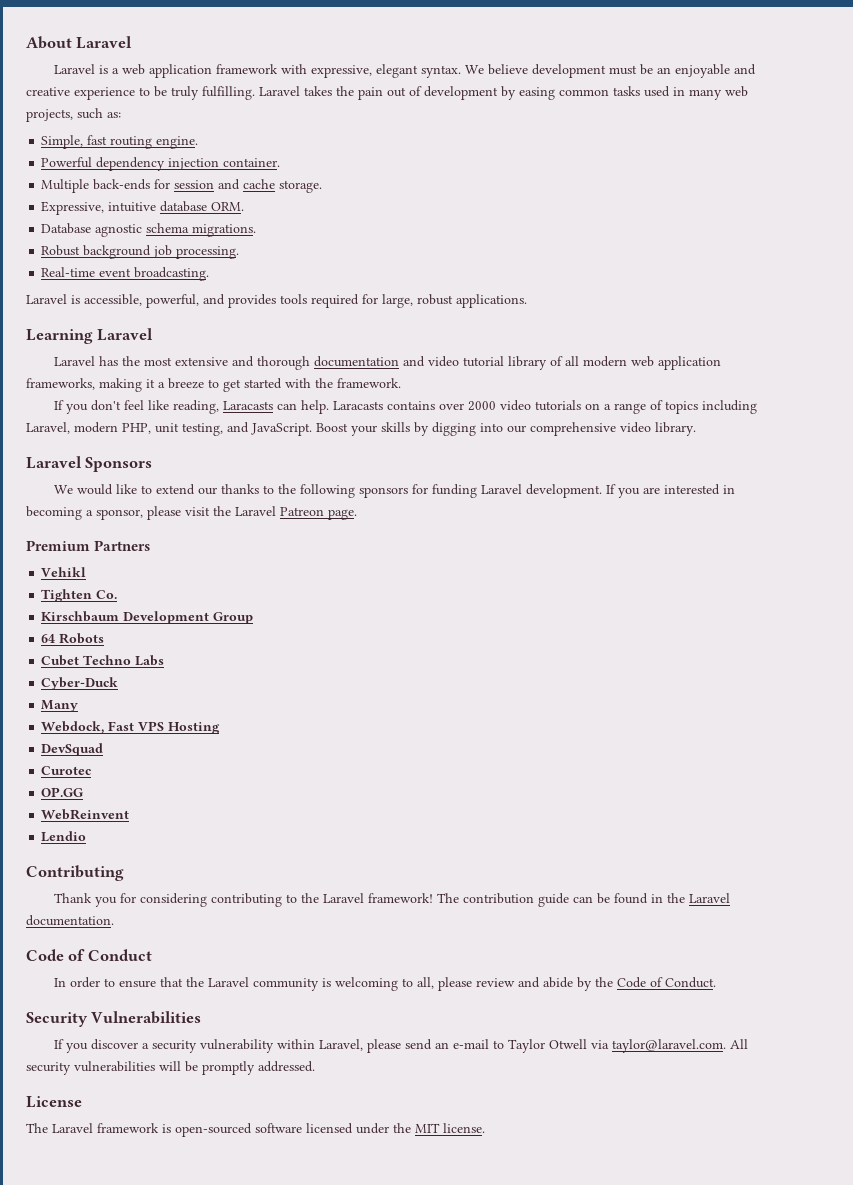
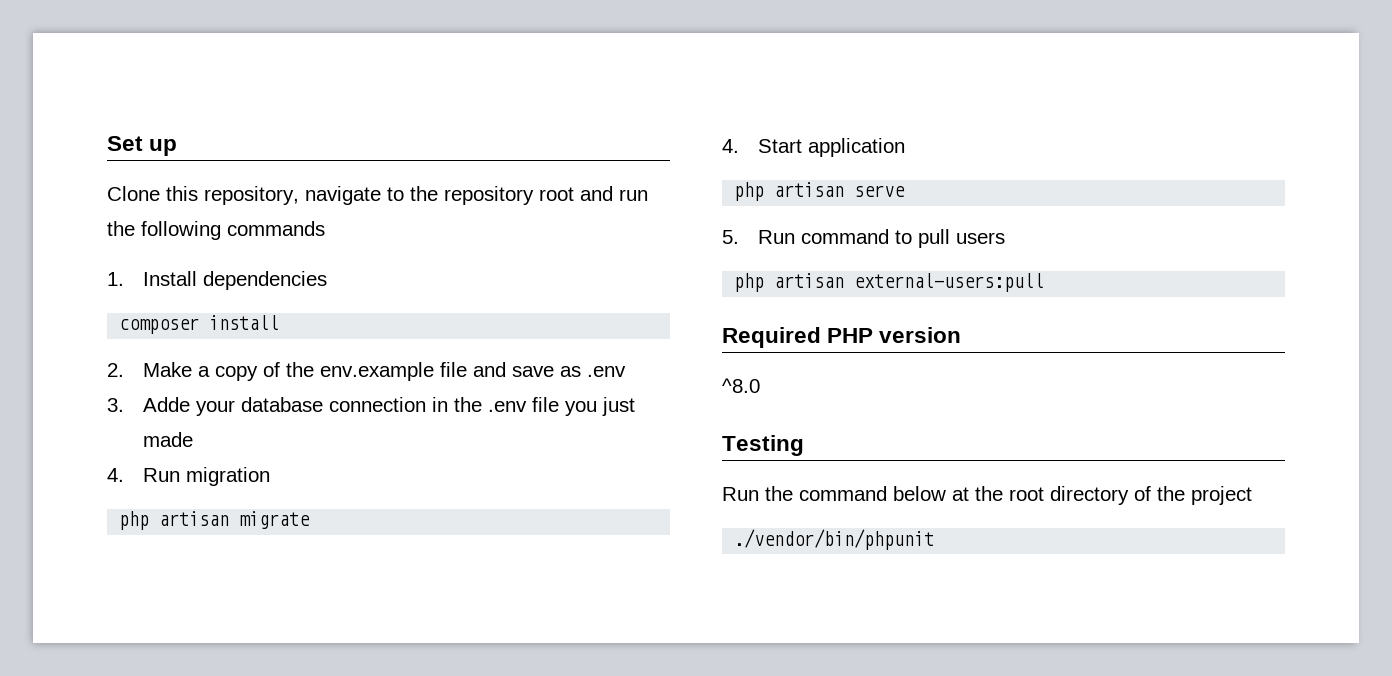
[26,36,133,49] [54,64,757,78] [26,86,748,100] [26,108,121,122] [41,135,199,149] [41,157,281,171] [41,179,323,193] [41,201,245,215] [41,223,257,237] [41,245,240,259] [41,267,210,281] [26,294,527,308] [26,328,154,344] [54,356,722,370] [26,378,401,392] [54,400,758,414] [26,422,696,436] [26,456,153,472] [54,484,736,498] [26,506,357,520] [26,540,151,551] [41,567,87,577] [41,589,118,602] [41,611,254,624] [41,633,105,644] [41,655,165,666] [41,677,119,690] [41,700,79,712] [41,721,221,734] [41,743,104,756] [41,766,92,775] [41,787,84,797] [41,809,130,820] [41,831,87,842] [26,865,124,881] [54,893,731,907] [26,915,114,926] [26,949,152,961] [54,977,717,991] [26,1011,202,1027] [54,1039,749,1053] [26,1061,315,1075] [26,1096,82,1108] [26,1123,485,1137] About Laravel // Laravel is a web application framework with expressive, elegant syntax. We believe development must be an enjoyable and creative experience to be truly fulfilling. Laravel takes the pain out of development by easing common tasks used in many web projects, such as: // Simple, fast routing engine. // Powerful dependency injection container. // Multiple back-ends for session and cache storage. // Expressive, intuitive database ORM. // Database agnostic schema migrations. // Robust background job processing. // Real-time event broadcasting. // Laravel is accessible, powerful, and provides tools required for large, robust applications. // Learning Laravel // Laravel has the most extensive and thorough documentation and video tutorial library of all modern web application frameworks, making it a breeze to get started with the framework. // If you don't feel like reading, Laracasts can help. Laracasts contains over 2000 video tutorials on a range of topics including Laravel, modern PHP, unit testing, and JavaScript. Boost your skills by digging into our comprehensive video library. // Laravel Sponsors // We would like to extend our thanks to the following sponsors for funding Laravel development. If you are interested in becoming a sponsor, please visit the Laravel Patreon page. // Premium Partners // Vehikl // Tighten Co. // Kirschbaum Development Group // 64 Robots // Cubet Techno Labs // Cyber-Duck // Many // Webdock, Fast VPS Hosting // DevSquad // Curotec // OP.GG // WebReinvent // Lendio // Contributing // Thank you for considering contributing to the Laravel framework! The contribution guide can be found in the Laravel documentation. // Code of Conduct // In order to ensure that the Laravel community is welcoming to all, please review and abide by the Code of Conduct. // Security Vulnerabilities // If you discover a security vulnerability within Laravel, please send an e-mail to Taylor Otwell via taylor@laravel.com. All security vulnerabilities will be promptly addressed. // License // The Laravel framework is open-sourced software licensed under the MIT license. -> [107,136,178,156] [107,186,648,205] [107,221,325,240] [107,271,328,290] [119,315,280,334] [107,362,627,381] [107,397,636,416] [143,432,194,447] [107,467,271,486] [119,511,311,530] [722,138,906,157] [734,182,906,201] [722,229,1006,248] [734,273,1045,292] [722,327,962,348] [722,378,760,393] [722,435,804,456] [722,486,1252,505] [734,529,935,550] Set up // Clone this repository, navigate to the repository root and run the following commands // 1. Install dependencies // composer install // 2. Make a copy of the env.example file and save as .env // 3. Adde your database connection in the .env file you just made // 4. Run migration // php artisan migrate // 4. Start application // php artisan serve // 5. Run command to pull users // php artisan external-users:pull // Required PHP version // ^8.0 // Testing // Run the command below at the root directory of the project // ./vendor/bin/phpunit

